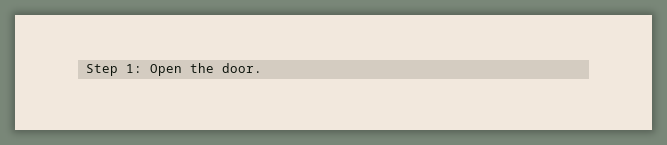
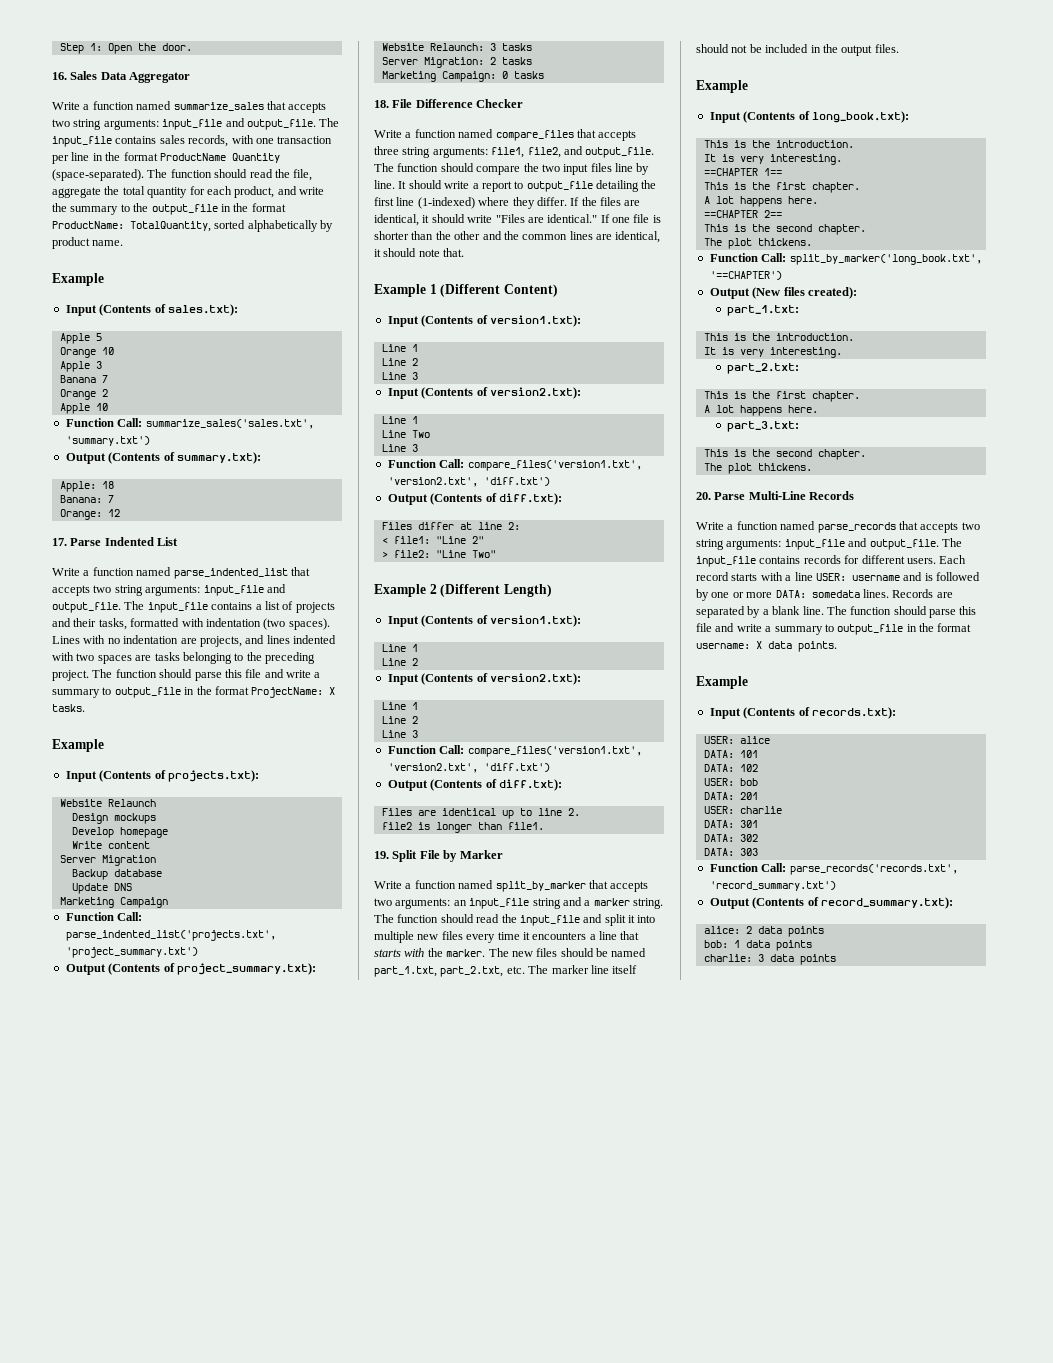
(262, 68) none -> [52,71,191,83] [52,101,327,113] [52,118,340,130] [52,135,333,147] [52,152,280,164] [52,169,313,181] [52,186,324,198] [52,203,286,215] [52,220,334,232] [52,237,124,249] [52,273,104,286] [65,304,238,316] [59,333,102,344] [59,347,114,358] [59,361,102,372] [59,375,108,383] [59,389,108,400] [59,403,108,414] [65,418,314,429] [65,436,150,446] [65,452,261,464] [59,481,114,492] [59,495,114,503] [59,509,120,520] [52,537,179,546] [52,567,310,579] [52,584,286,596] [52,601,335,613] [52,618,330,630] [52,635,336,647] [52,652,315,664] [52,669,321,681] [52,686,336,698] [52,704,85,712] [52,739,104,752] [65,770,259,782] [59,799,156,807] [71,813,156,824] [71,827,168,838] [71,841,150,849] [59,855,156,866] [71,869,162,880] [71,883,132,894] [59,897,168,908] [65,912,143,921] [65,930,276,941] [65,947,198,958] [65,963,316,975] [381,43,532,51] [381,57,532,68] [381,71,544,82] [374,99,524,108] [374,129,637,141] [374,146,655,158] [374,163,650,175] [374,180,657,192] [374,197,641,209] [374,214,661,226] [374,231,661,243] [374,248,465,257] [374,284,558,297] [387,315,581,327] [381,344,418,352] [381,358,418,366] [381,372,418,380] [387,387,581,399] [381,416,418,424] [381,430,430,438] [381,444,418,452] [387,459,642,471] [387,477,550,487] [387,493,562,505] [381,522,520,530] [381,536,484,544] [381,550,496,558] [374,584,552,597] [387,615,581,627] [381,644,418,652] [381,658,418,666] [387,673,581,685] [381,702,418,710] [381,716,418,724] [381,730,418,738] [387,745,642,757] [387,763,550,773] [387,779,562,791] [381,808,580,819] [381,822,544,833] [374,850,503,862] [374,880,649,892] [374,897,663,909] [374,914,656,926] [374,931,640,943] [374,948,647,957] [374,965,638,977] [696,44,899,56] [696,80,748,93] [709,111,909,123] [703,140,854,148] [703,154,842,165] [703,168,782,176] [703,182,860,193] [703,196,818,207] [703,210,782,218] [703,224,866,235] [703,238,812,249] [709,253,982,265] [709,271,782,280] [709,287,857,299] [726,305,799,316] [703,333,854,341] [703,347,842,358] [726,363,799,374] [703,391,860,402] [703,405,818,416] [726,421,799,432] [703,449,866,460] [703,463,812,474] [696,491,855,500] [696,521,980,533] [696,538,962,550] [696,555,967,567] [696,572,980,581] [696,589,953,601] [696,606,977,618] [696,623,972,635] [696,641,837,652] [696,676,748,689] [709,707,896,719] [703,736,770,744] [703,750,758,758] [703,764,758,772] [703,778,758,786] [703,792,758,800] [703,806,782,814] [703,820,758,828] [703,834,758,842] [703,848,758,856] [709,863,958,875] [709,881,836,891] [709,897,953,909] [703,926,824,937] [703,940,812,951] [703,954,836,965] // 16. Sales Data Aggregator // Write a function named summarize_sales that accepts two string arguments: input_file and output_file. The input_file contains sales records, with one transaction per line in the format ProductName Quantity (space-separated). The function should read the file, aggregate the total quantity for each product, and write the summary to the output_file in the format ProductName: TotalQuantity, sorted alphabetically by product name. // Example // Input (Contents of sales.txt): // Apple 5 // Orange 10 // Apple 3 // Banana 7 // Orange 2 // Apple 10 // Function Call: summarize_sales('sales.txt', 'summary.txt') // Output (Contents of summary.txt): // Apple: 18 // Banana: 7 // Orange: 12 // 17. Parse Indented List // Write a function named parse_indented_list that accepts two string arguments: input_file and output_file. The input_file contains a list of projects and their tasks, formatted with indentation (two spaces). Lines with no indentation are projects, and lines indented with two spaces are tasks belonging to the preceding project. The function should parse this file and write a summary to output_file in the format ProjectName: X tasks. // Example // Input (Contents of projects.txt): // Website Relaunch // Design mockups // Develop homepage // Write content // Server Migration // Backup database // Update DNS // Marketing Campaign // Function Call: parse_indented_list('projects.txt', 'project_summary.txt') // Output (Contents of project_summary.txt): // Website Relaunch: 3 tasks // Server Migration: 2 tasks // Marketing Campaign: 0 tasks // 18. File Difference Checker // Write a function named compare_files that accepts three string arguments: file1, file2, and output_file. The function should compare the two input files line by line. It should write a report to output_file detailing the first line (1-indexed) where they differ. If the files are identical, it should write "Files are identical." If one file is shorter than the other and the common lines are identical, it should note that. // Example 1 (Different Content) // Input (Contents of version1.txt): // Line 1 // Line 2 // Line 3 // Input (Contents of version2.txt): // Line 1 // Line Two // Line 3 // Function Call: compare_files('version1.txt', 'version2.txt', 'diff.txt') // Output (Contents of diff.txt): // Files differ at line 2: // < file1: "Line 2" // > file2: "Line Two" // Example 2 (Different Length) // Input (Contents of version1.txt): // Line 1 // Line 2 // Input (Contents of version2.txt): // Line 1 // Line 2 // Line 3 // Function Call: compare_files('version1.txt', 'version2.txt', 'diff.txt') // Output (Contents of diff.txt): // Files are identical up to line 2. // file2 is longer than file1. // 19. Split File by Marker // Write a function named split_by_marker that accepts two arguments: an input_file string and a marker string. The function should read the input_file and split it into multiple new files every time it encounters a line that starts with the marker. The new files should be named part_1.txt, part_2.txt, etc. The marker line itself should not be included in the output files. // Example // Input (Contents of long_book.txt): // This is the introduction. // It is very interesting. // ==CHAPTER 1== // This is the first chapter. // A lot happens here. // ==CHAPTER 2== // This is the second chapter. // The plot thickens. // Function Call: split_by_marker('long_book.txt', '==CHAPTER') // Output (New files created): // part_1.txt: // This is the introduction. // It is very interesting. // part_2.txt: // This is the first chapter. // A lot happens here. // part_3.txt: // This is the second chapter. // The plot thickens. // 20. Parse Multi-Line Records // Write a function named parse_records that accepts two string arguments: input_file and output_file. The input_file contains records for different users. Each record starts with a line USER: username and is followed by one or more DATA: somedata lines. Records are separated by a blank line. The function should parse this file and write a summary to output_file in the format username: X data points. // Example // Input (Contents of records.txt): // USER: alice // DATA: 101 // DATA: 102 // USER: bob // DATA: 201 // USER: charlie // DATA: 301 // DATA: 302 // DATA: 303 // Function Call: parse_records('records.txt', 'record_summary.txt') // Output (Contents of record_summary.txt): // alice: 2 data points // bob: 1 data points // charlie: 3 data points

